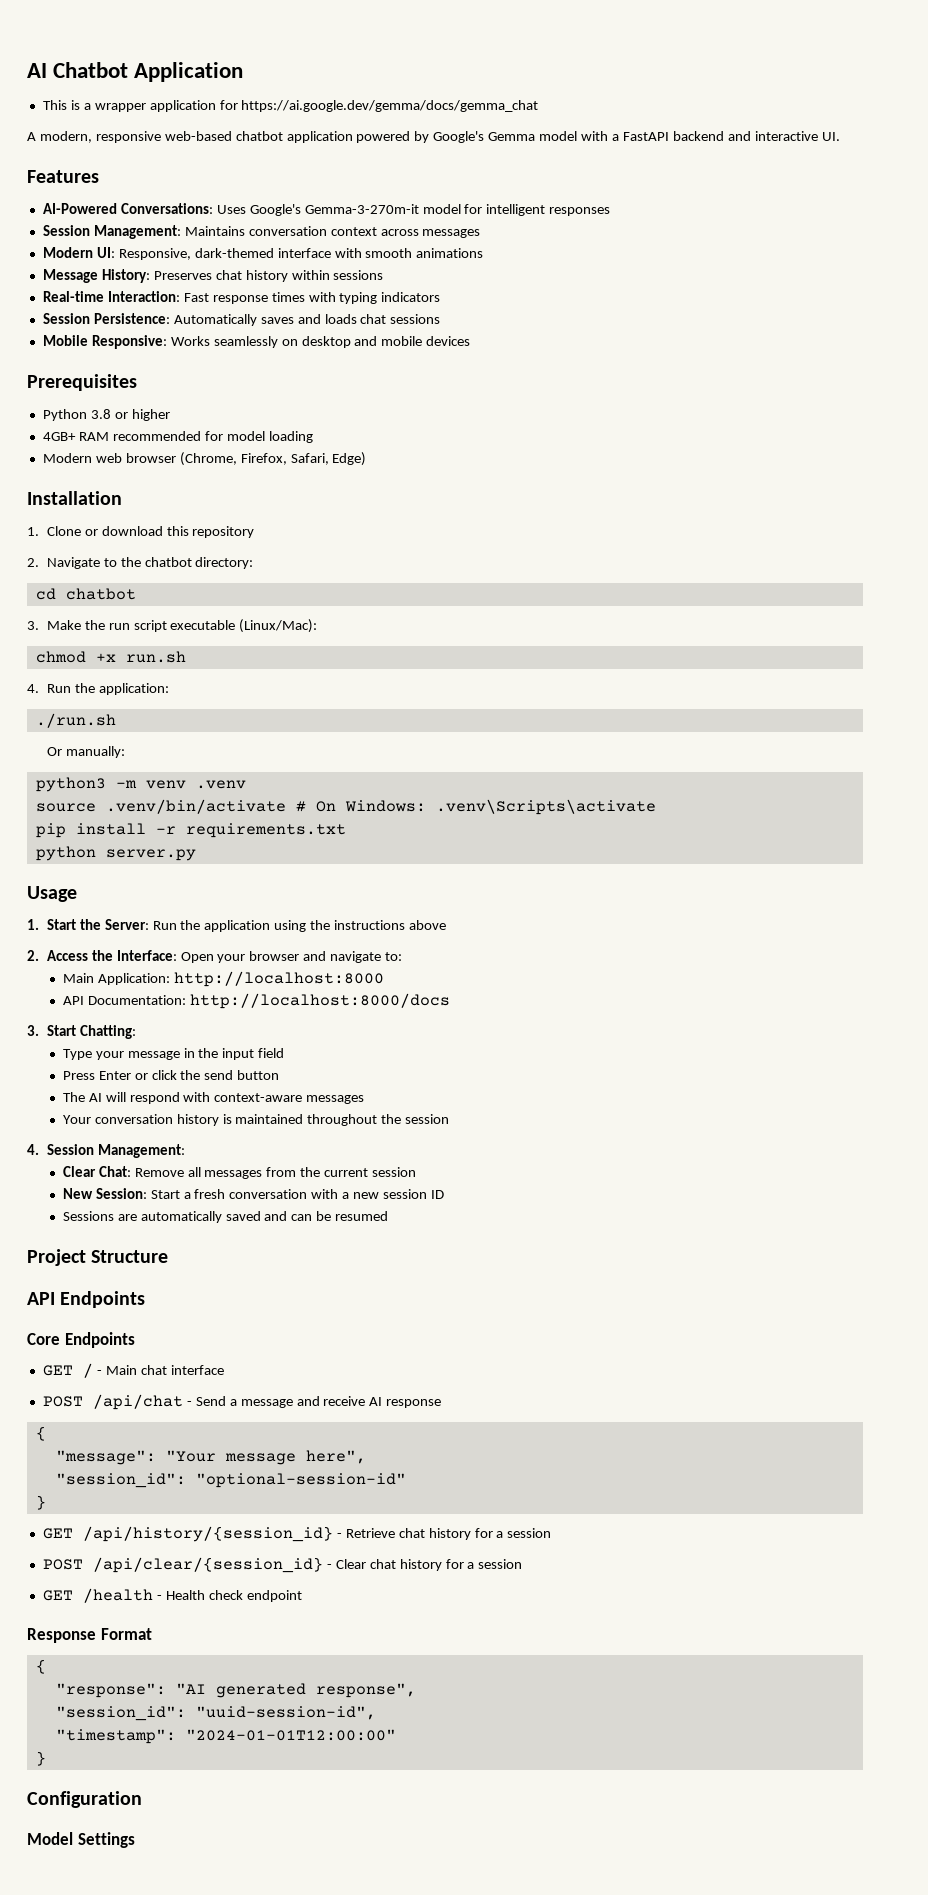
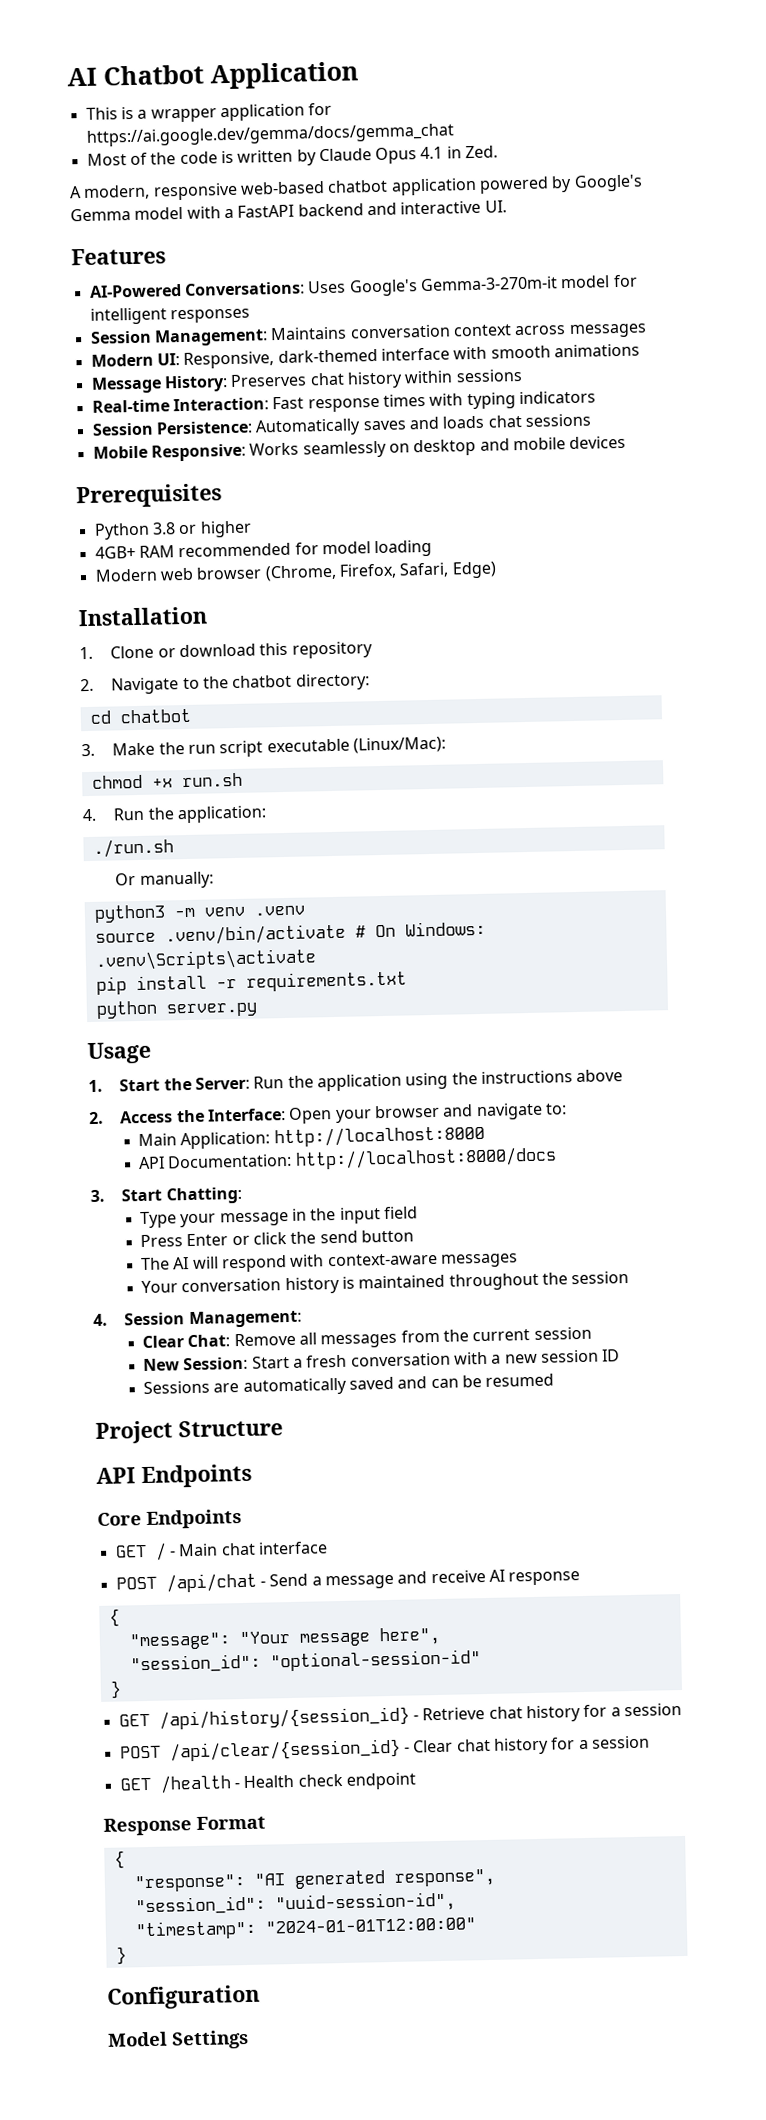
(539, 106) none -> [86,145,499,166] // Most of the code is written by Claude Opus 4.1 in Zed.

